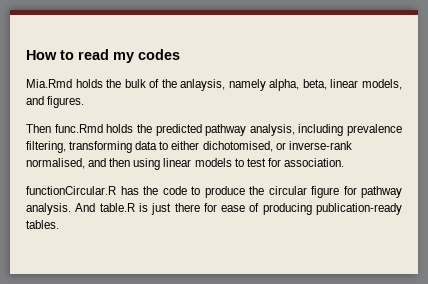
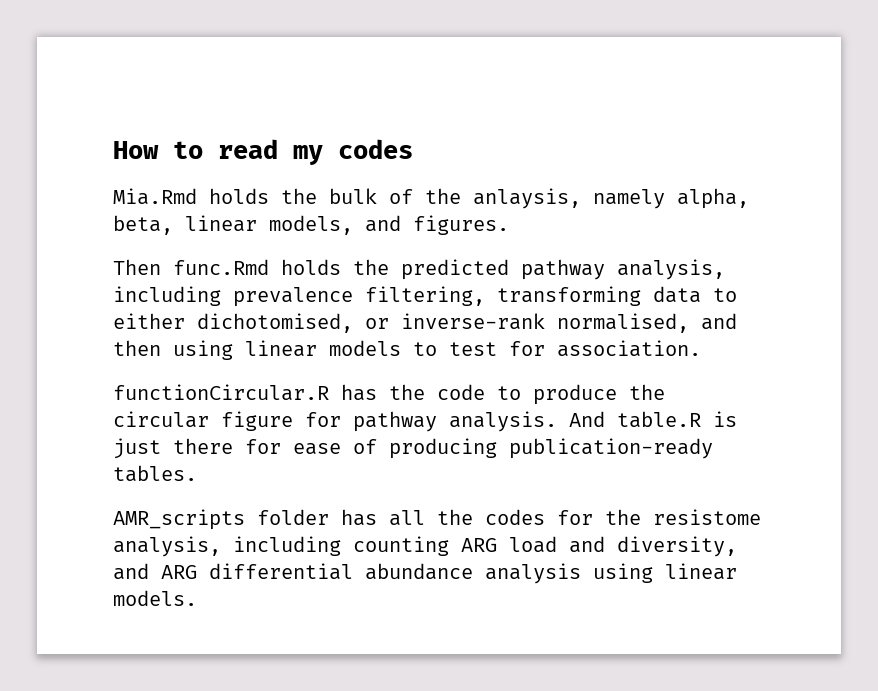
(59, 224) none -> [113,509,761,530] [113,536,737,557] [113,563,737,584] [113,590,197,606] // AMR_scripts folder has all the codes for the resistome analysis, including counting ARG load and diversity, and ARG differential abundance analysis using linear models.

